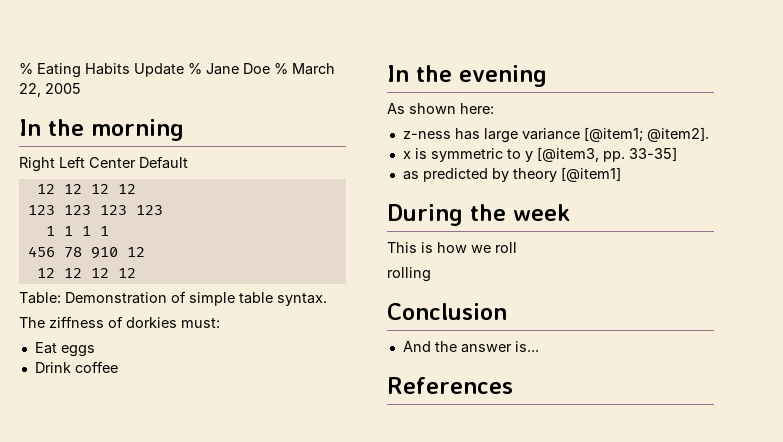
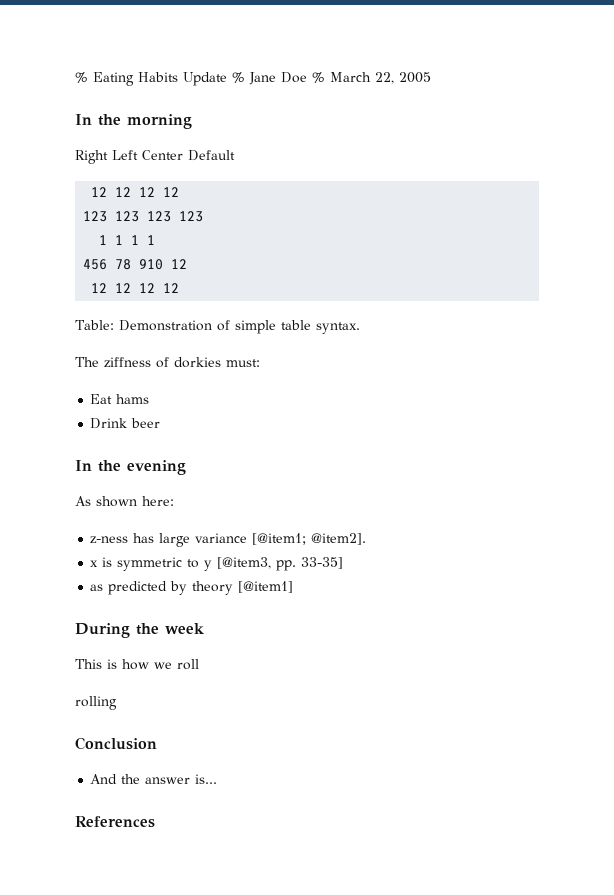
[60,345,95,357] eggs -> [116,394,150,404] hams
[74,361,118,373] coffee -> [131,418,161,428] beer

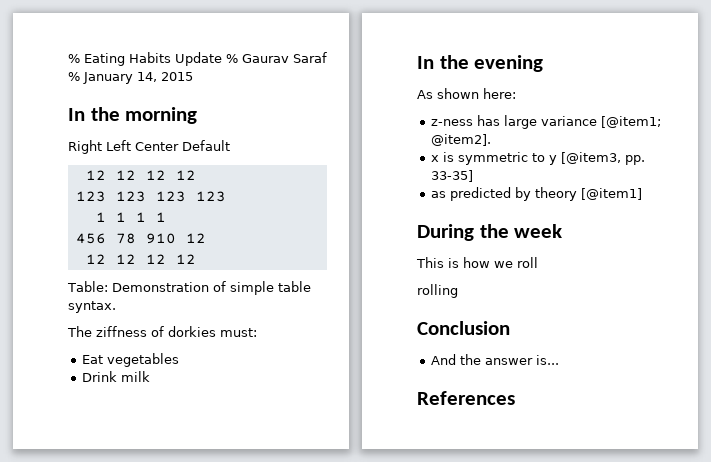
[249,72,431,85] Jane Doe % March 22, 2005 -> [242,52,327,63] [68,72,193,84] Gaurav Saraf % January 14, 2015
[116,394,150,404] hams -> [107,353,180,367] vegetables
[131,418,161,428] beer -> [121,371,151,382] milk

